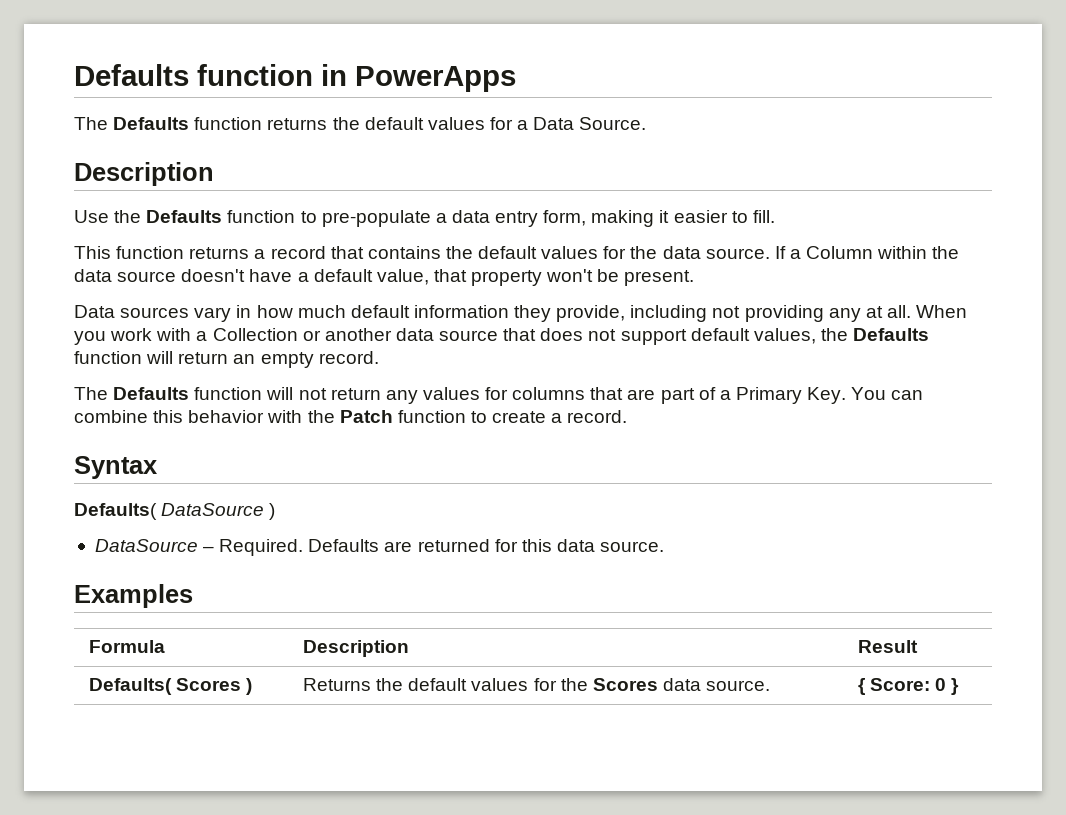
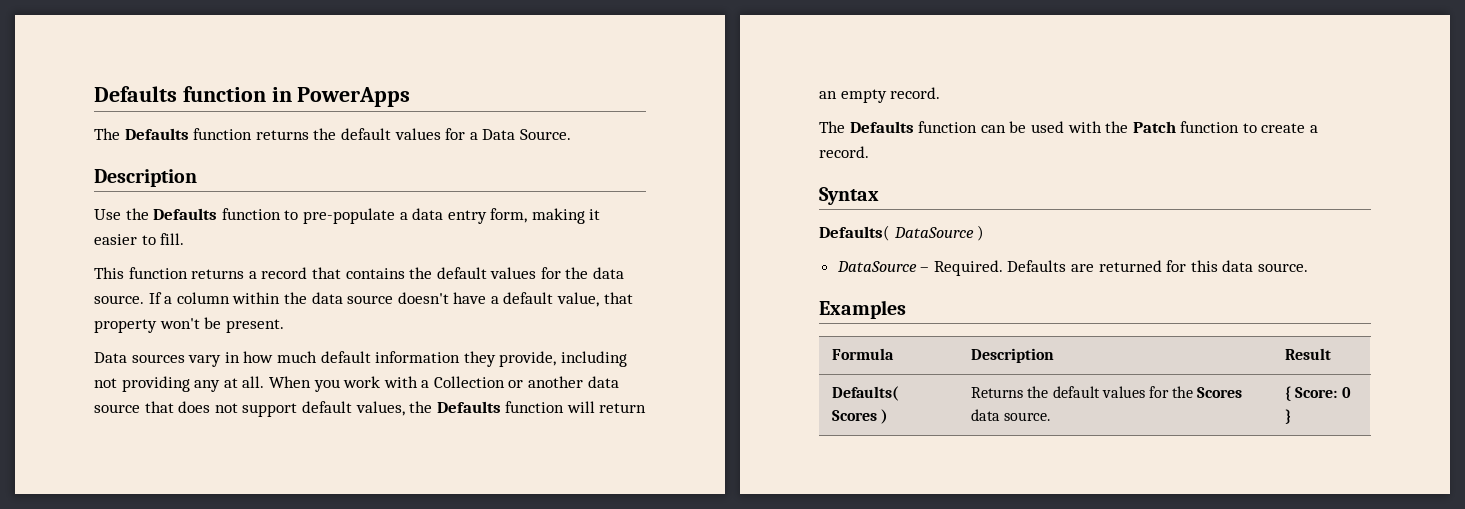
[806,246,874,259] Column -> [176,292,230,304] column
[266,387,924,404] [74,410,265,423] will not return any values for columns that are part of a Primary Key. You can combine this behavior -> [980,121,1064,133] can be used

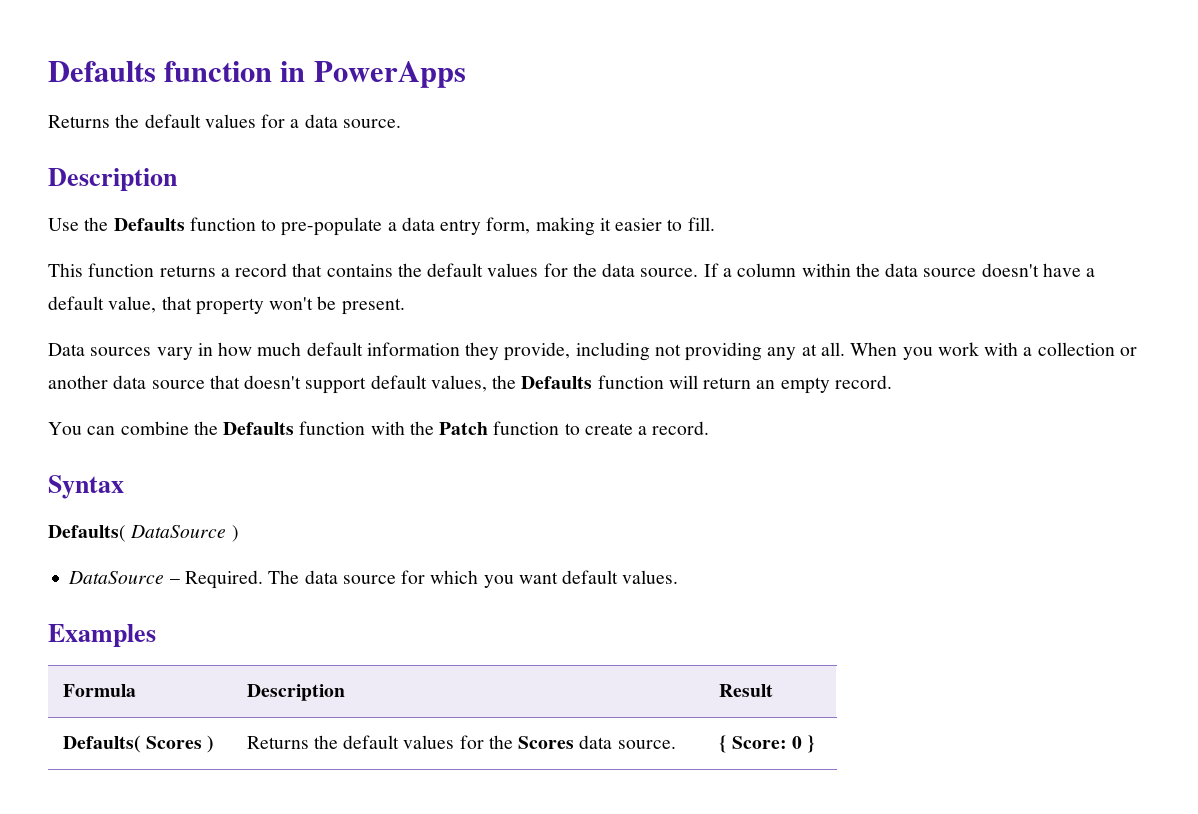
[94,128,309,140] The Defaults function returns -> [48,115,110,128] Returns
[482,129,571,140] Data Source. -> [304,114,401,128] data source.
[433,376,505,388] Collection -> [1037,342,1115,356] collection
[178,401,238,413] does not -> [244,375,302,389] doesn't
[819,121,1064,133] The Defaults function can be used -> [48,421,366,435] You can combine the Defaults function
[1007,260,1309,272] Defaults are returned for this data source. -> [268,570,679,588] The data source for which you want default values.

